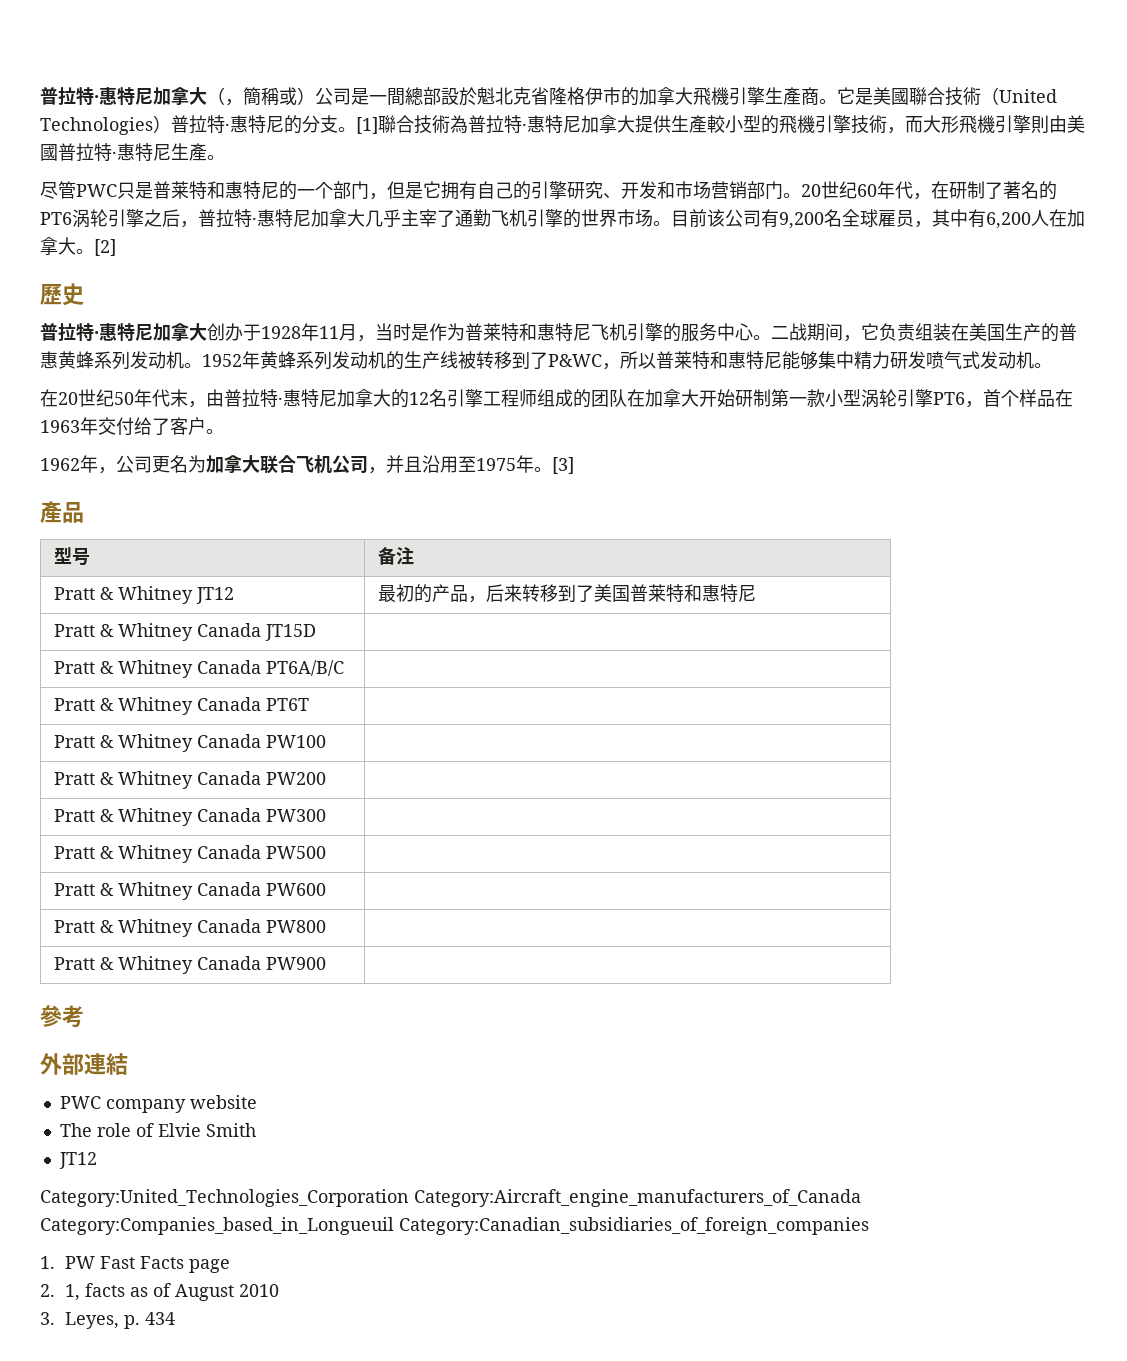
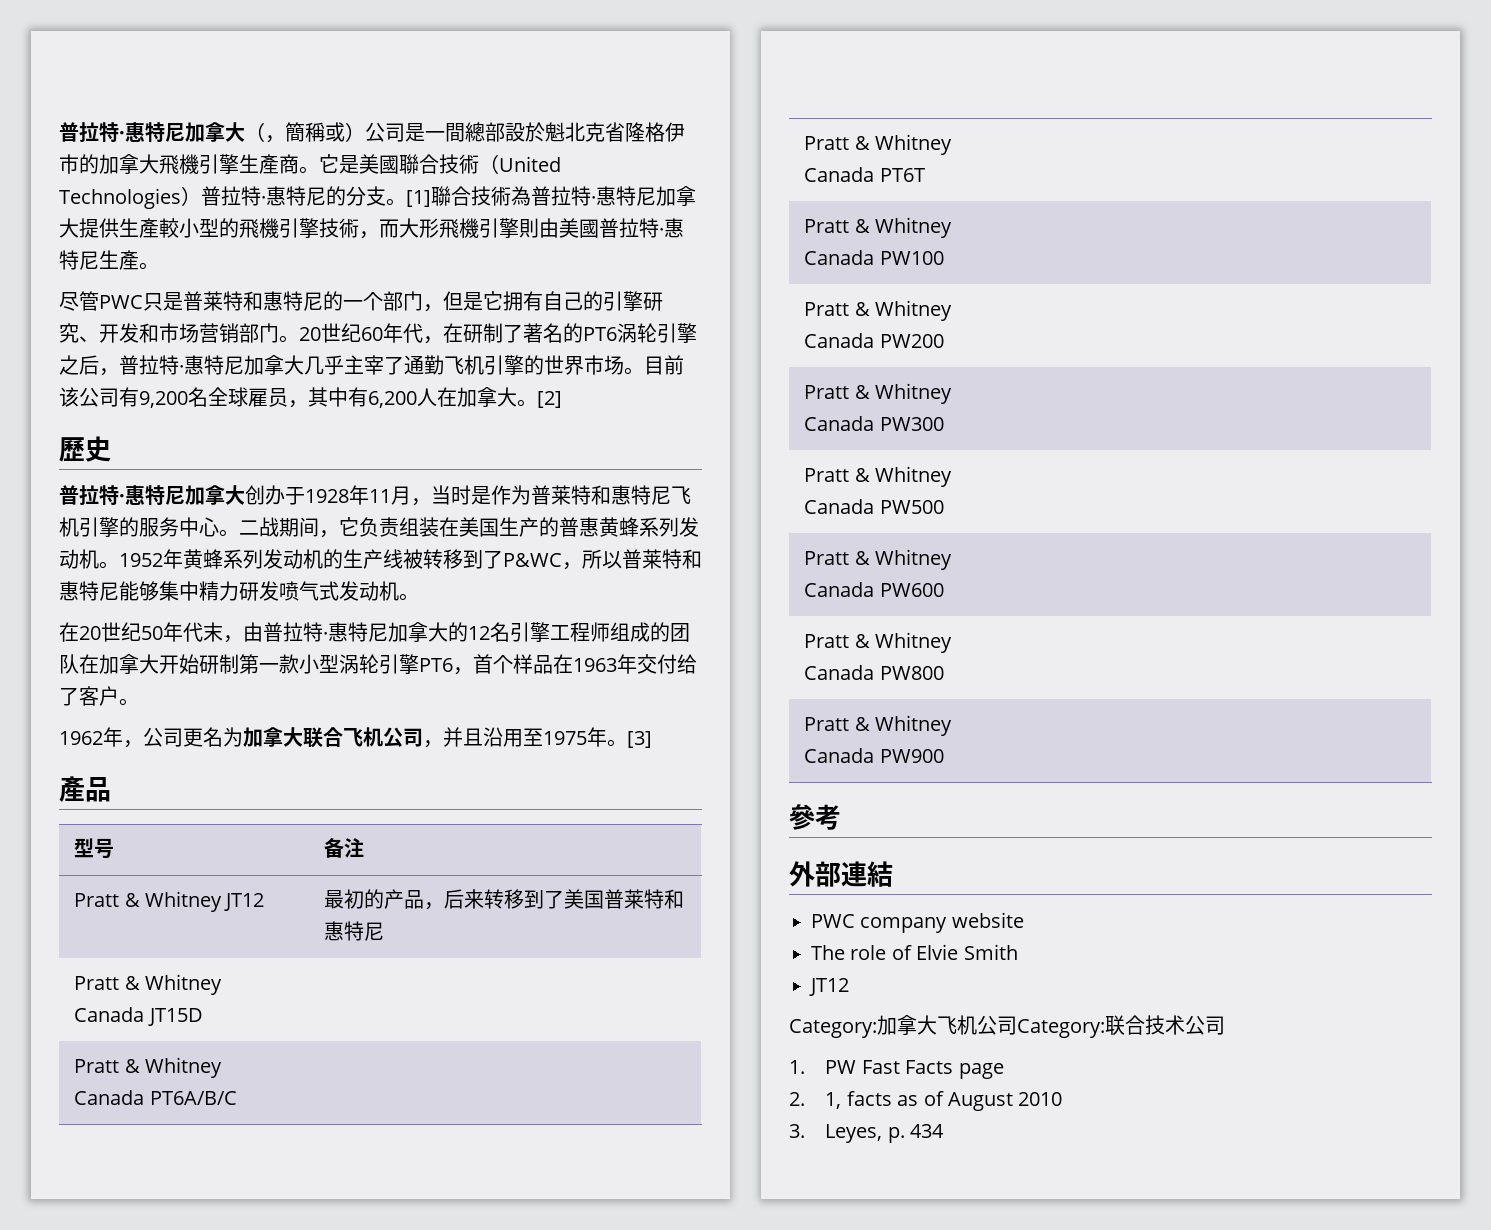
[40,1189,861,1207] [40,1217,869,1235] Category:United_Technologies_Corporation Category:Aircraft_engine_manufacturers_of_Canada Category:Companies_based_in_Longueuil Category:Canadian_subsidiaries_of_foreign_companies -> [789,1015,1225,1038] Category:加拿大飞机公司Category:联合技术公司

